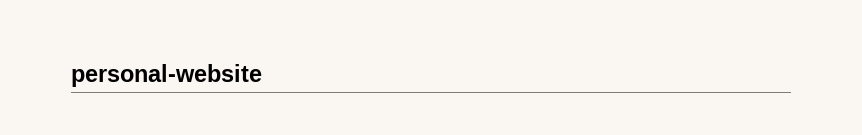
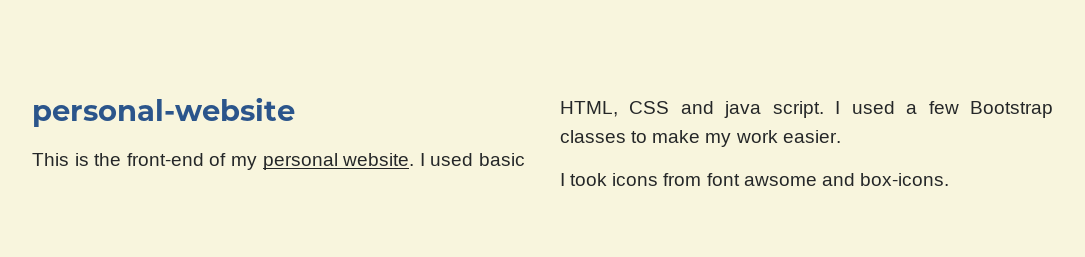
(262, 75) none -> [32,153,526,170] [560,101,1053,118] [560,130,841,147] [560,173,949,186] // This is the front-end of my personal website. I used basic HTML, CSS and java script. I used a few Bootstrap classes to make my work easier. // I took icons from font awsome and box-icons.

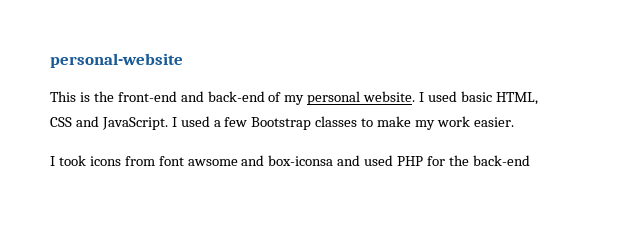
(204, 159) none -> [180,91,265,102] and back-end
[724,101,824,118] java script. -> [101,117,168,130] JavaScript.
[859,173,949,186] box-icons. -> [268,155,530,166] box-iconsa and used PHP for the back-end

